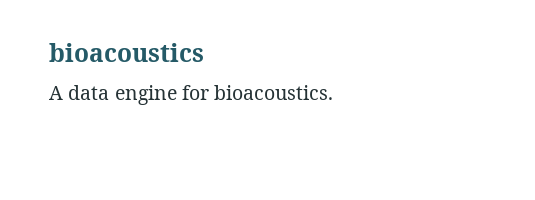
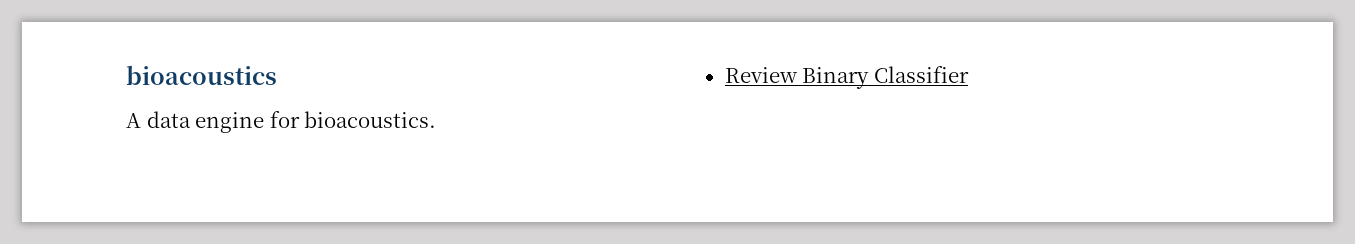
(334, 92) none -> [724,66,969,89] // Review Binary Classifier

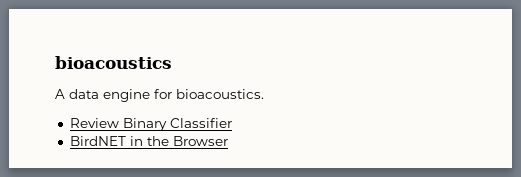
(969, 74) none -> [69,136,228,146] // BirdNET in the Browser

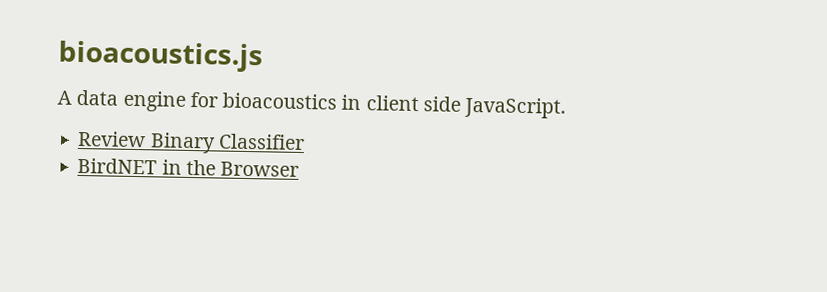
[55,56,172,69] bioacoustics -> [58,40,263,73] bioacoustics.js
[176,89,264,99] bioacoustics. -> [222,92,567,119] bioacoustics in client side JavaScript.

